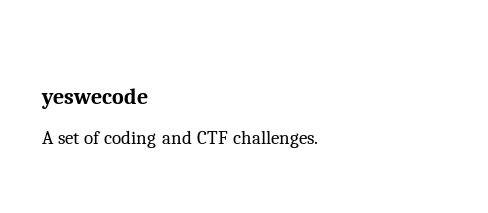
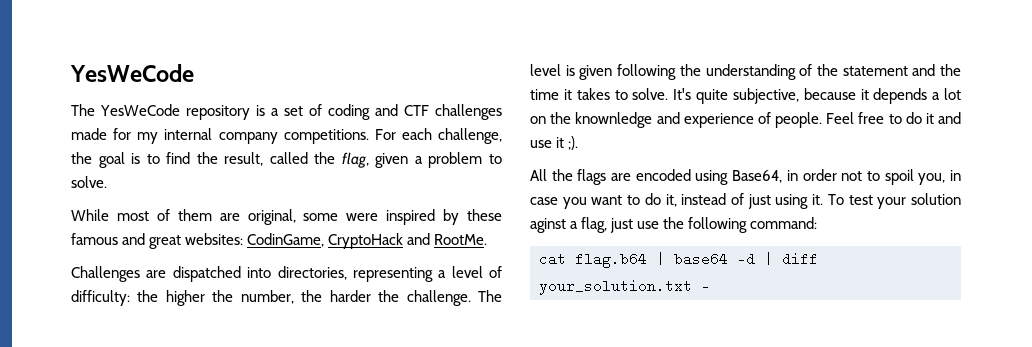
[41,88,148,109] [42,131,54,144] yeswecode // A -> [70,64,194,82] [71,104,279,120] YesWeCode // The YesWeCode repository is a
[232,130,318,148] challenges. -> [435,104,502,120] [71,128,502,144] [71,152,503,168] [71,176,107,188] [71,209,502,225] [71,233,488,249] [71,266,502,282] [71,290,503,306] [530,64,961,80] [530,88,961,104] [530,112,962,128] [530,136,579,150] [530,169,961,185] [530,193,961,209] [530,217,818,233] [539,252,818,268] [539,279,710,295] challenges made for my internal company competitions. For each challenge, the goal is to find the result, called the flag, given a problem to solve. // While most of them are original, some were inspired by these famous and great websites: CodinGame, CryptoHack and RootMe. // Challenges are dispatched into directories, representing a level of difficulty: the higher the number, the harder the challenge. The level is given following the understanding of the statement and the time it takes to solve. It's quite subjective, because it depends a lot on the knownledge and experience of people. Feel free to do it and use it ;). // All the flags are encoded using Base64, in order not to spoil you, in case you want to do it, instead of just using it. To test your solution aginst a flag, just use the following command: // cat flag.b64 | base64 -d | diff your_solution.txt -

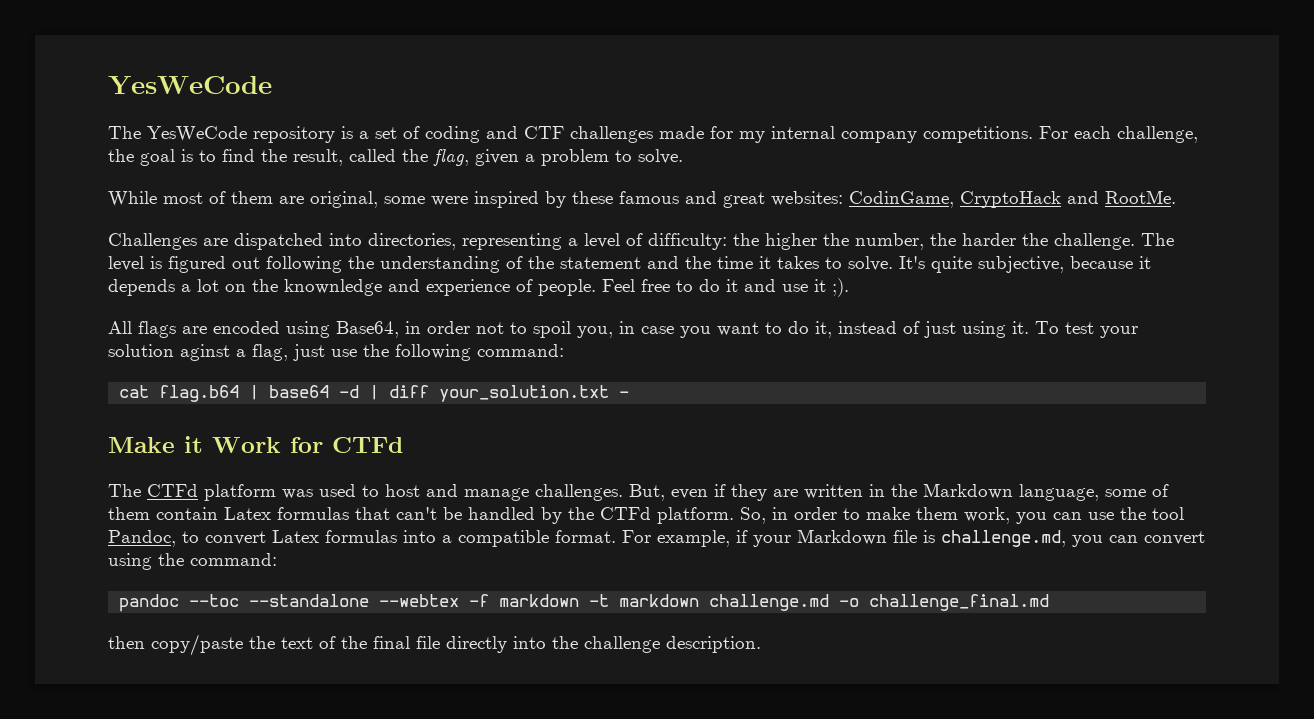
[579,65,613,80] given -> [168,256,260,273] figured out
[551,169,573,181] the -> (132, 327) none
(710, 286) none -> [108,436,403,453] [108,483,1169,501] [108,507,1184,524] [108,529,1205,547] [108,553,277,570] [119,594,1050,612] [108,634,761,656] // Make it Work for CTFd // The CTFd platform was used to host and manage challenges. But, even if they are written in the Markdown language, some of them contain Latex formulas that can't be handled by the CTFd platform. So, in order to make them work, you can use the tool Pandoc, to convert Latex formulas into a compatible format. For example, if your Markdown file is challenge.md, you can convert using the command: // pandoc --toc --standalone --webtex -f markdown -t markdown challenge.md -o challenge_final.md // then copy/paste the text of the final file directly into the challenge description.

